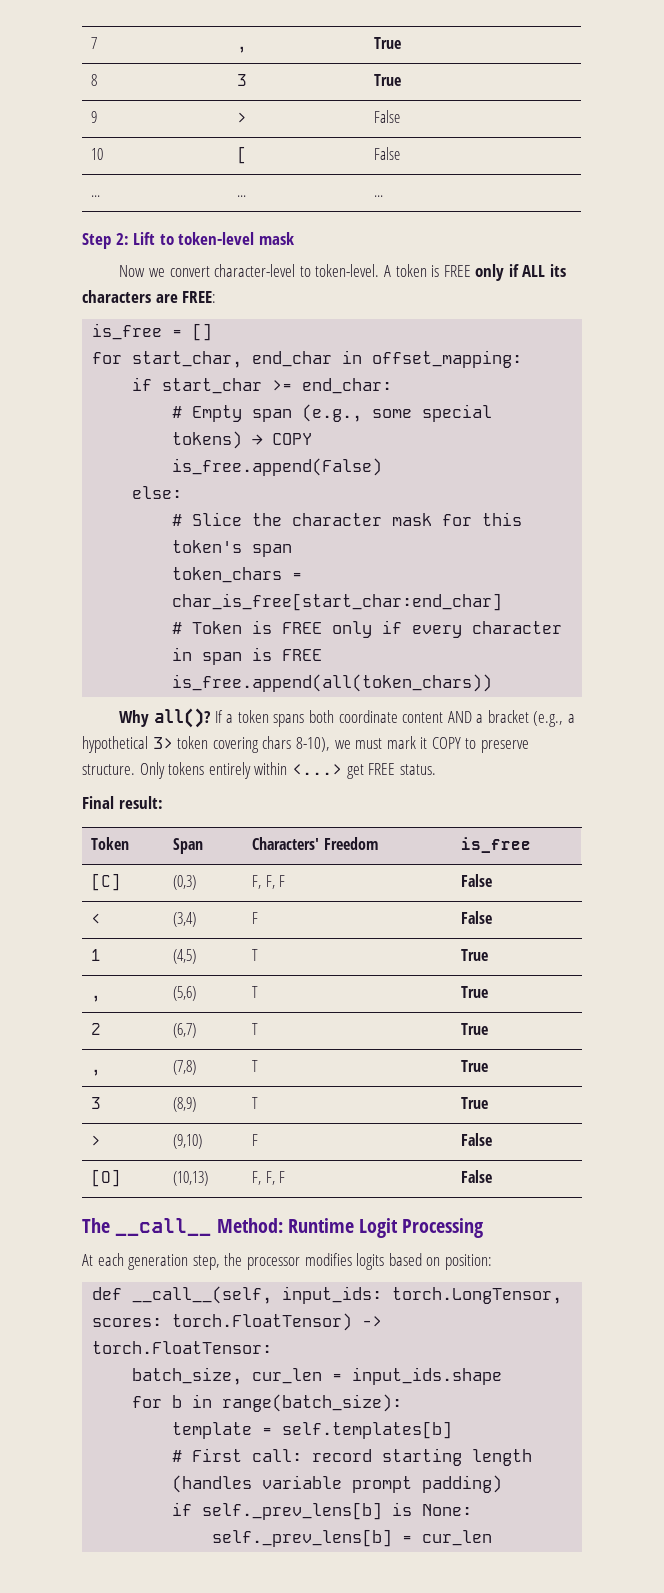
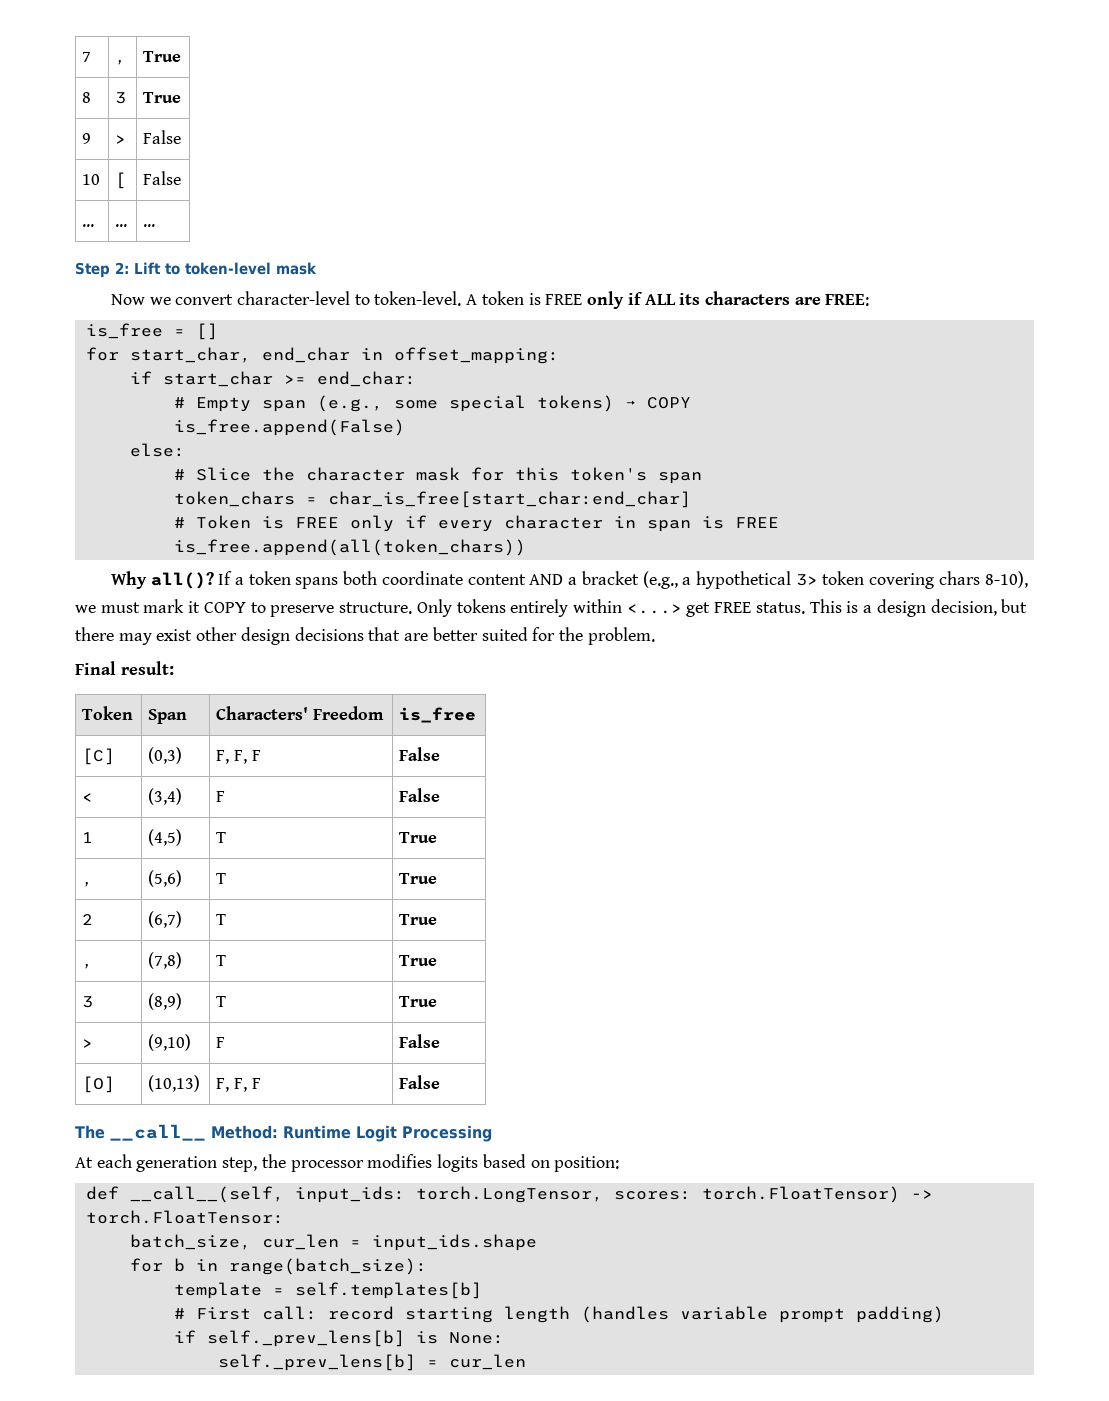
(436, 769) none -> [809,599,1028,617] [75,627,655,645] This is a design decision, but there may exist other design decisions that are better suited for the problem.

